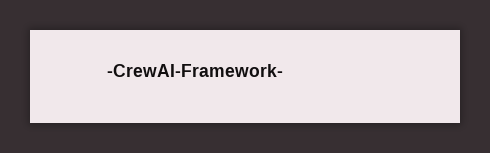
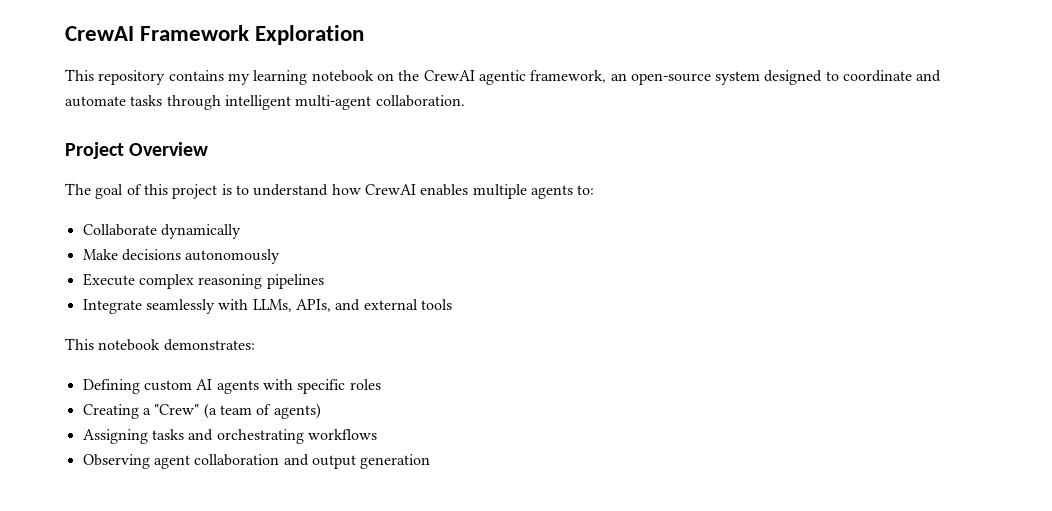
[107,64,283,77] -CrewAI-Framework- -> [65,25,365,45] [65,69,942,85] [65,95,465,110] [65,142,209,159] [65,183,595,199] [82,224,241,239] [82,249,281,264] [82,273,324,289] [82,299,452,314] [65,338,255,351] [82,379,381,394] [82,403,321,419] [82,429,377,444] [82,454,431,469] CrewAI Framework Exploration // This repository contains my learning notebook on the CrewAI agentic framework, an open-source system designed to coordinate and automate tasks through intelligent multi-agent collaboration. // Project Overview // The goal of this project is to understand how CrewAI enables multiple agents to: // Collaborate dynamically // Make decisions autonomously // Execute complex reasoning pipelines // Integrate seamlessly with LLMs, APIs, and external tools // This notebook demonstrates: // Defining custom AI agents with specific roles // Creating a "Crew" (a team of agents) // Assigning tasks and orchestrating workflows // Observing agent collaboration and output generation

